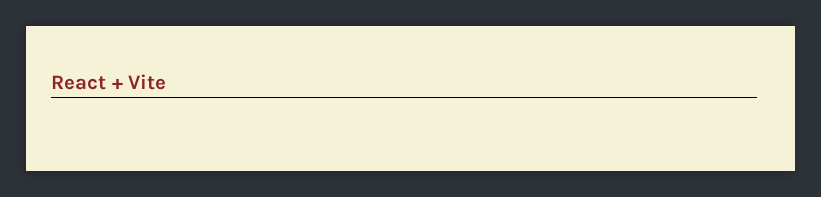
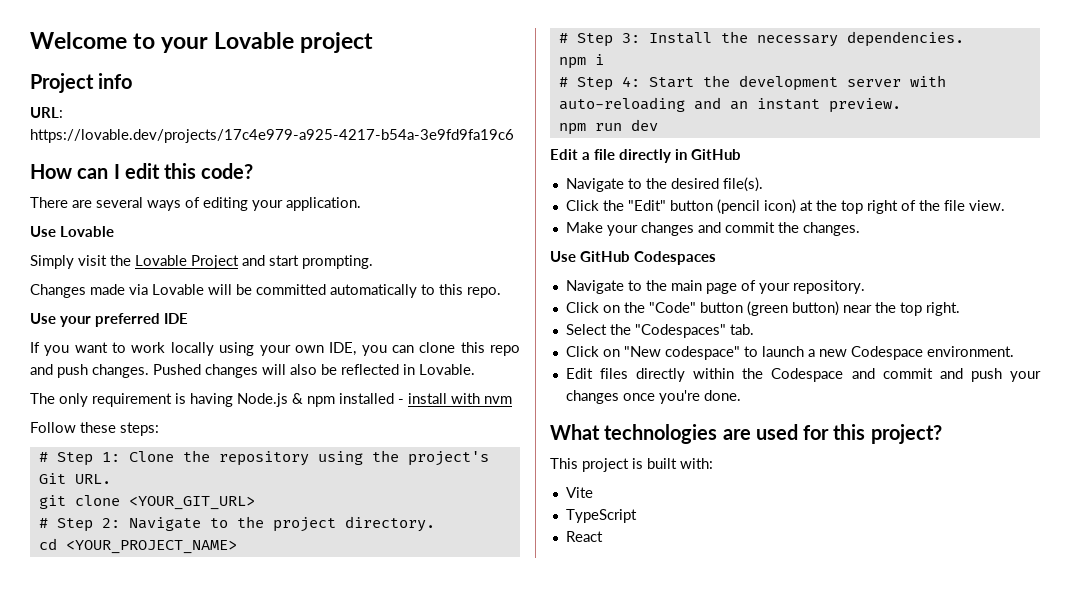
[51,74,167,90] React + Vite -> [30,32,374,53] [30,73,133,93] [30,107,63,118] [30,129,514,143] [30,163,254,179] [30,197,361,211] [30,226,114,237] [30,255,373,269] [30,284,501,298] [30,313,188,327] [30,342,520,356] [30,364,475,378] [30,393,512,407] [30,422,159,436] [38,450,489,466] [38,473,111,484] [38,495,255,510] [38,516,435,532] [38,538,237,554] [558,31,964,47] [558,54,604,69] [558,75,946,91] [558,97,901,113] [558,119,658,135] [550,149,741,163] [565,177,763,192] [565,199,1005,214] [565,222,860,236] [550,251,716,265] [565,280,865,294] [565,301,960,316] [565,324,754,338] [565,346,1014,360] [565,368,1041,382] [565,390,741,404] [550,424,942,444] [550,458,713,472] [565,487,593,498] [565,509,637,523] [565,531,603,542] Welcome to your Lovable project // Project info // URL: https://lovable.dev/projects/17c4e979-a925-4217-b54a-3e9fd9fa19c6 // How can I edit this code? // There are several ways of editing your application. // Use Lovable // Simply visit the Lovable Project and start prompting. // Changes made via Lovable will be committed automatically to this repo. // Use your preferred IDE // If you want to work locally using your own IDE, you can clone this repo and push changes. Pushed changes will also be reflected in Lovable. // The only requirement is having Node.js & npm installed - install with nvm // Follow these steps: // # Step 1: Clone the repository using the project's Git URL. // git clone <YOUR_GIT_URL> // # Step 2: Navigate to the project directory. // cd <YOUR_PROJECT_NAME> // # Step 3: Install the necessary dependencies. // npm i // # Step 4: Start the development server with auto-reloading and an instant preview. // npm run dev // Edit a file directly in GitHub // Navigate to the desired file(s). // Click the "Edit" button (pencil icon) at the top right of the file view. // Make your changes and commit the changes. // Use GitHub Codespaces // Navigate to the main page of your repository. // Click on the "Code" button (green button) near the top right. // Select the "Codespaces" tab. // Click on "New codespace" to launch a new Codespace environment. // Edit files directly within the Codespace and commit and push your changes once you're done. // What technologies are used for this project? // This project is built with: // Vite // TypeScript // React

